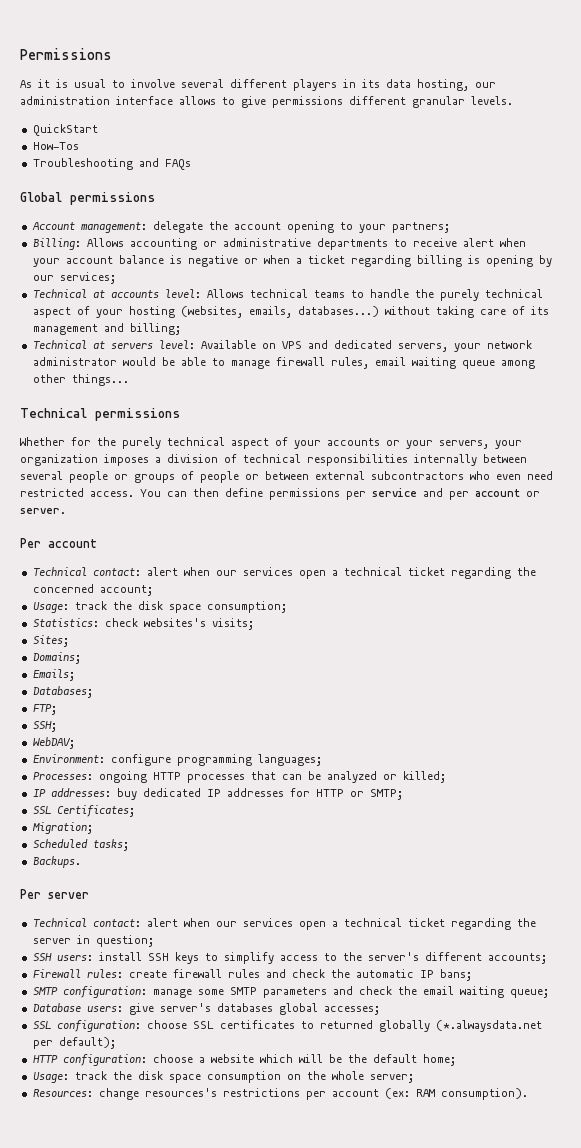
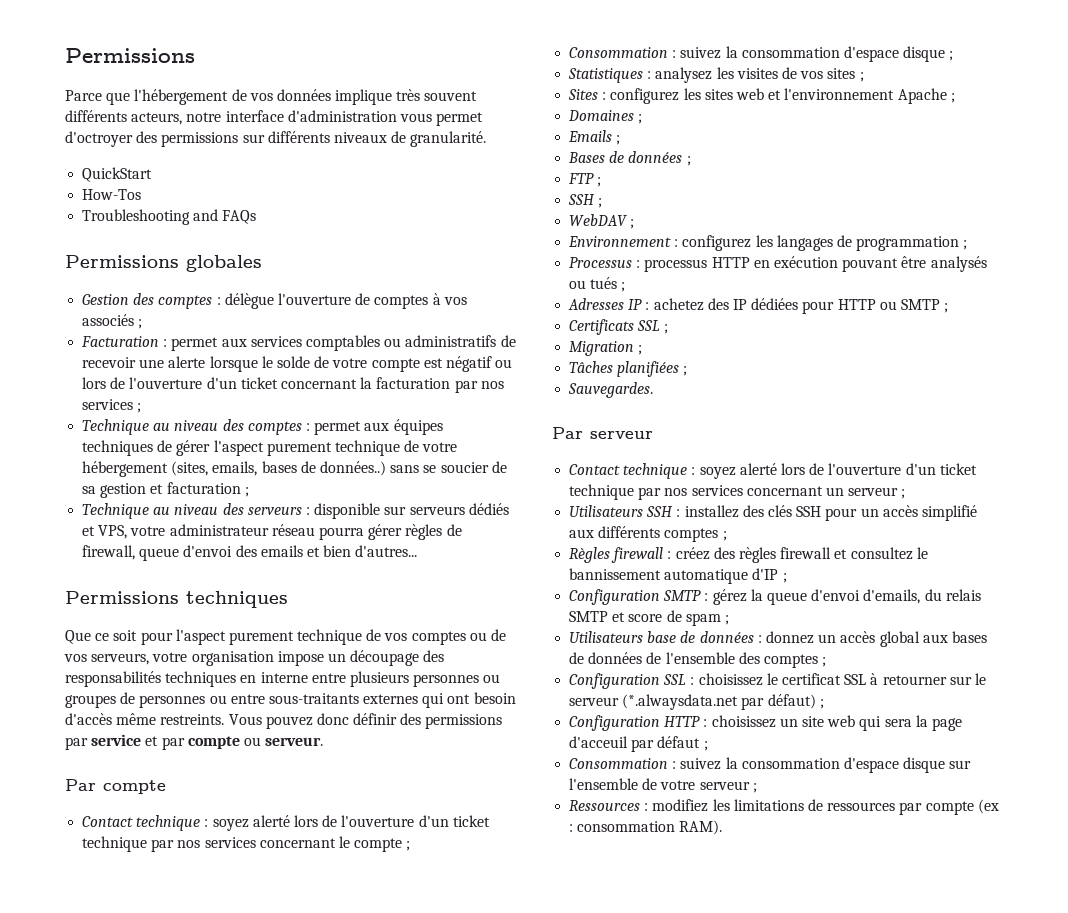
[20,79,496,91] [20,96,513,108] As it is usual to involve several different players in its data hosting, our administration interface allows to give permissions different granular levels. -> [65,89,478,105] [65,110,484,126] [65,131,487,147] Parce que l'hébergement de vos données implique très souvent différents acteurs, notre interface d'administration vous permet d'octroyer des permissions sur différents niveaux de granularité.
[20,192,155,205] [31,221,450,233] [32,238,526,250] [32,255,552,267] [32,272,116,284] [32,289,543,301] [32,306,549,318] [32,323,181,335] [32,340,532,352] [32,357,535,369] [32,374,129,386] [20,408,180,421] [20,437,522,449] [20,454,527,466] [20,471,553,483] [20,488,540,500] [20,508,66,514] [20,538,97,548] [32,567,536,579] [32,584,153,596] [32,601,287,613] [32,618,254,630] [32,635,69,647] [32,652,81,664] [32,669,75,681] [32,686,93,698] [32,704,57,715] [32,721,57,732] [32,737,75,749] [32,754,322,766] [32,771,446,783] [32,788,403,800] [32,805,135,817] [31,822,93,834] [32,839,129,851] [32,856,81,868] [20,889,89,899] [32,918,536,930] [32,935,154,947] [32,952,547,964] [32,969,472,981] [32,986,549,998] [32,1003,380,1015] [32,1020,542,1032] [32,1037,116,1049] [32,1054,456,1066] [32,1071,414,1083] [32,1088,528,1100] Global permissions // Account management: delegate the account opening to your partners; // Billing: Allows accounting or administrative departments to receive alert when your account balance is negative or when a ticket regarding billing is opening by our services; // Technical at accounts level: Allows technical teams to handle the purely technical aspect of your hosting (websites, emails, databases...) without taking care of its management and billing; // Technical at servers level: Available on VPS and dedicated servers, your network administrator would be able to manage firewall rules, email waiting queue among other things... // Technical permissions // Whether for the purely technical aspect of your accounts or your servers, your organization imposes a division of technical responsibilities internally between several people or groups of people or between external subcontractors who even need restricted access. You can then define permissions per service and per account or server. // Per account // Technical contact: alert when our services open a technical ticket regarding the concerned account; // Usage: track the disk space consumption; // Statistics: check websites's visits; // Sites; // Domains; // Emails; // Databases; // FTP; // SSH; // WebDAV; // Environment: configure programming languages; // Processes: ongoing HTTP processes that can be analyzed or killed; // IP addresses: buy dedicated IP addresses for HTTP or SMTP; // SSL Certificates; // Migration; // Scheduled tasks; // Backups. // Per server // Technical contact: alert when our services open a technical ticket regarding the server in question; // SSH users: install SSH keys to simplify access to the server's different accounts; // Firewall rules: create firewall rules and check the automatic IP bans; // SMTP configuration: manage some SMTP parameters and check the email waiting queue; // Database users: give server's databases global accesses; // SSL configuration: choose SSL certificates to returned globally (*.alwaysdata.net per default); // HTTP configuration: choose a website which will be the default home; // Usage: track the disk space consumption on the whole server; // Resources: change resources's restrictions per account (ex: RAM consumption). -> [65,255,262,272] [82,293,467,309] [82,314,143,329] [81,335,516,351] [82,356,513,372] [82,377,504,393] [82,399,142,413] [82,419,443,435] [82,440,458,456] [82,461,507,477] [82,482,249,498] [82,503,509,519] [82,524,462,540] [82,545,418,561] [65,591,288,608] [65,629,507,645] [64,650,445,666] [65,671,501,687] [65,692,516,708] [65,713,503,729] [65,734,324,750] [65,779,166,794] [82,815,490,831] [82,836,411,852] [569,46,954,62] [568,67,864,83] [568,88,955,104] [568,110,643,124] [568,130,621,145] [568,151,691,166] [568,173,602,187] [568,194,603,208] [569,214,635,229] [568,235,968,251] [569,256,987,272] [569,277,626,292] [568,298,949,314] [569,319,669,335] [569,341,643,356] [569,361,688,377] [568,382,654,398] [552,427,653,439] [569,463,977,479] [569,484,906,500] [569,505,977,521] [569,526,727,542] [569,547,928,563] [569,568,787,584] [569,589,981,605] [569,610,729,626] [569,631,987,647] [569,652,827,668] [569,673,986,689] [569,694,824,710] [569,715,962,731] [569,736,708,752] [569,757,972,773] [569,778,757,793] [569,799,999,815] [569,820,723,835] Permissions globales // Gestion des comptes : délègue l'ouverture de comptes à vos associés ; // Facturation : permet aux services comptables ou administratifs de recevoir une alerte lorsque le solde de votre compte est négatif ou lors de l'ouverture d'un ticket concernant la facturation par nos services ; // Technique au niveau des comptes : permet aux équipes techniques de gérer l'aspect purement technique de votre hébergement (sites, emails, bases de données..) sans se soucier de sa gestion et facturation ; // Technique au niveau des serveurs : disponible sur serveurs dédiés et VPS, votre administrateur réseau pourra gérer règles de firewall, queue d'envoi des emails et bien d'autres... // Permissions techniques // Que ce soit pour l'aspect purement technique de vos comptes ou de vos serveurs, votre organisation impose un découpage des responsabilités techniques en interne entre plusieurs personnes ou groupes de personnes ou entre sous-traitants externes qui ont besoin d'accès même restreints. Vous pouvez donc définir des permissions par service et par compte ou serveur. // Par compte // Contact technique : soyez alerté lors de l'ouverture d'un ticket technique par nos services concernant le compte ; // Consommation : suivez la consommation d'espace disque ; // Statistiques : analysez les visites de vos sites ; // Sites : configurez les sites web et l'environnement Apache ; // Domaines ; // Emails ; // Bases de données ; // FTP ; // SSH ; // WebDAV ; // Environnement : configurez les langages de programmation ; // Processus : processus HTTP en exécution pouvant être analysés ou tués ; // Adresses IP : achetez des IP dédiées pour HTTP ou SMTP ; // Certificats SSL ; // Migration ; // Tâches planifiées ; // Sauvegardes. // Par serveur // Contact technique : soyez alerté lors de l'ouverture d'un ticket technique par nos services concernant un serveur ; // Utilisateurs SSH : installez des clés SSH pour un accès simplifié aux différents comptes ; // Règles firewall : créez des règles firewall et consultez le bannissement automatique d'IP ; // Configuration SMTP : gérez la queue d'envoi d'emails, du relais SMTP et score de spam ; // Utilisateurs base de données : donnez un accès global aux bases de données de l'ensemble des comptes ; // Configuration SSL : choisissez le certificat SSL à retourner sur le serveur (*.alwaysdata.net par défaut) ; // Configuration HTTP : choisissez un site web qui sera la page d'acceuil par défaut ; // Consommation : suivez la consommation d'espace disque sur l'ensemble de votre serveur ; // Ressources : modifiez les limitations de ressources par compte (ex : consommation RAM).

